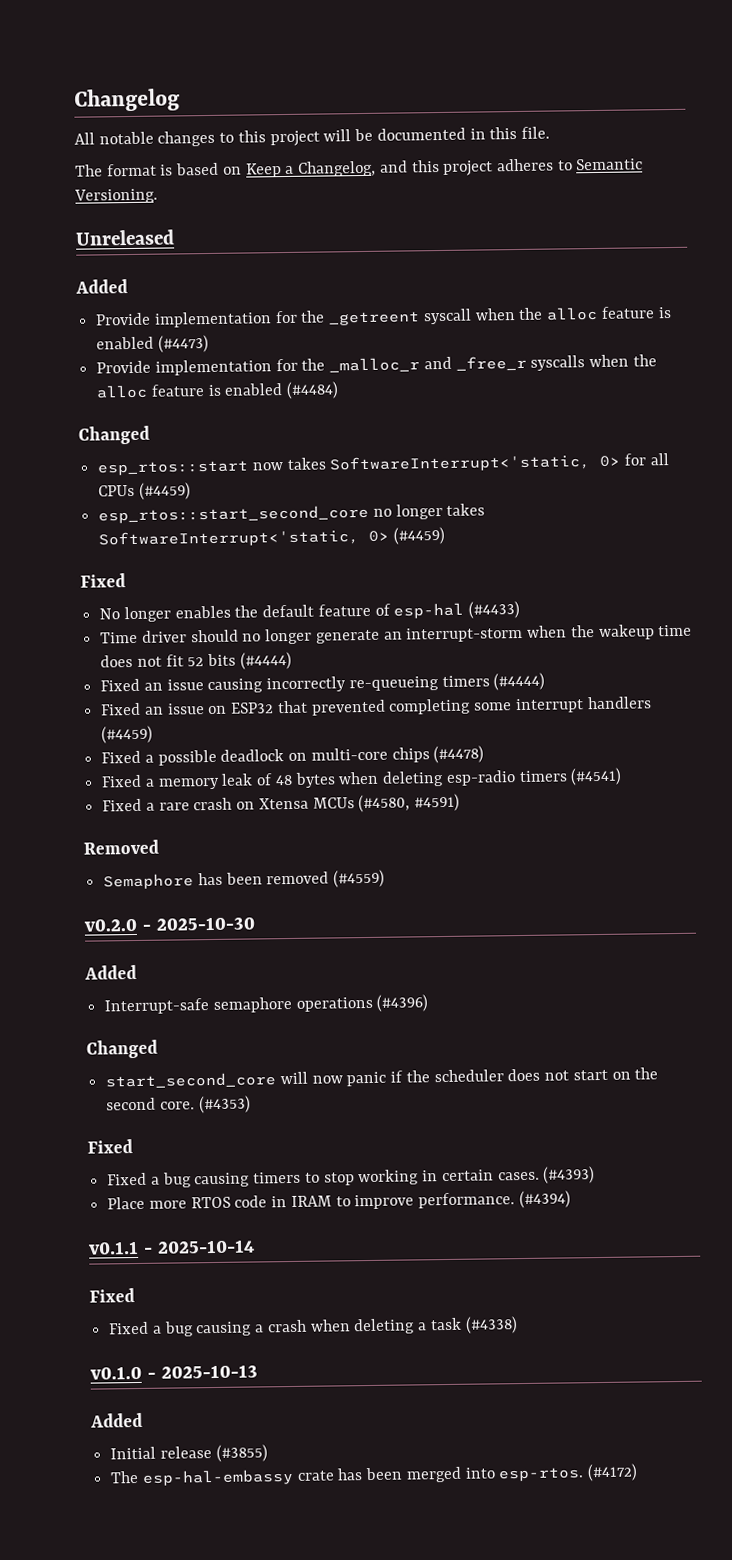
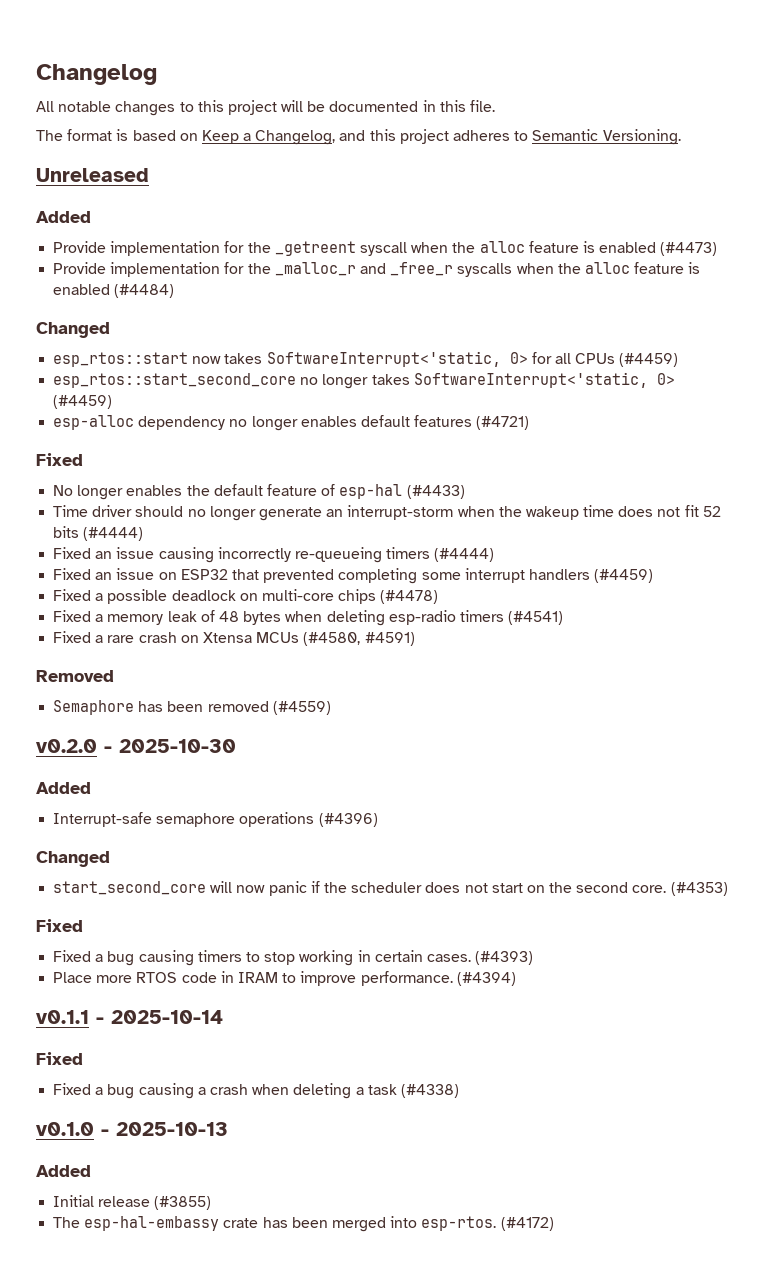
(445, 535) none -> [53,415,530,431] // esp-alloc dependency no longer enables default features (#4721)

